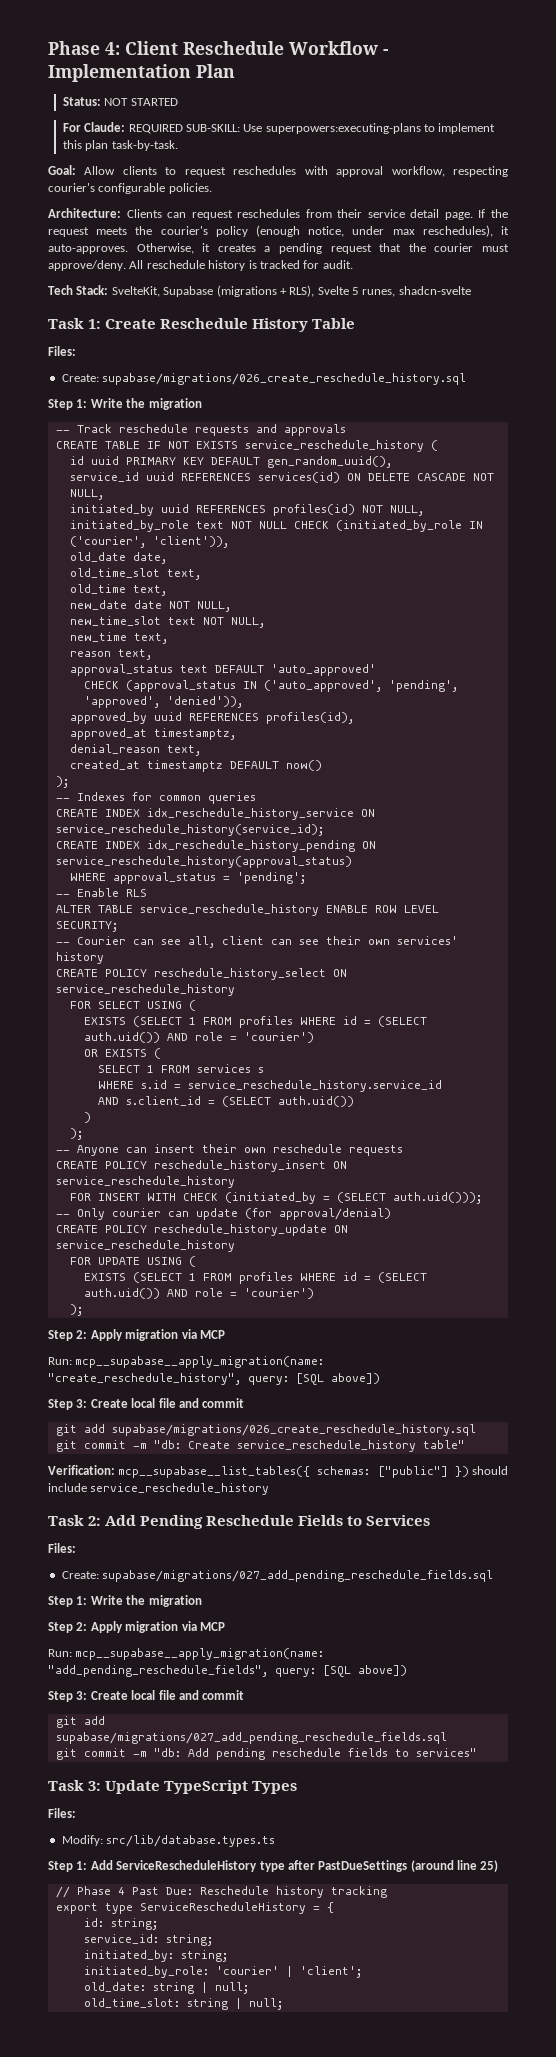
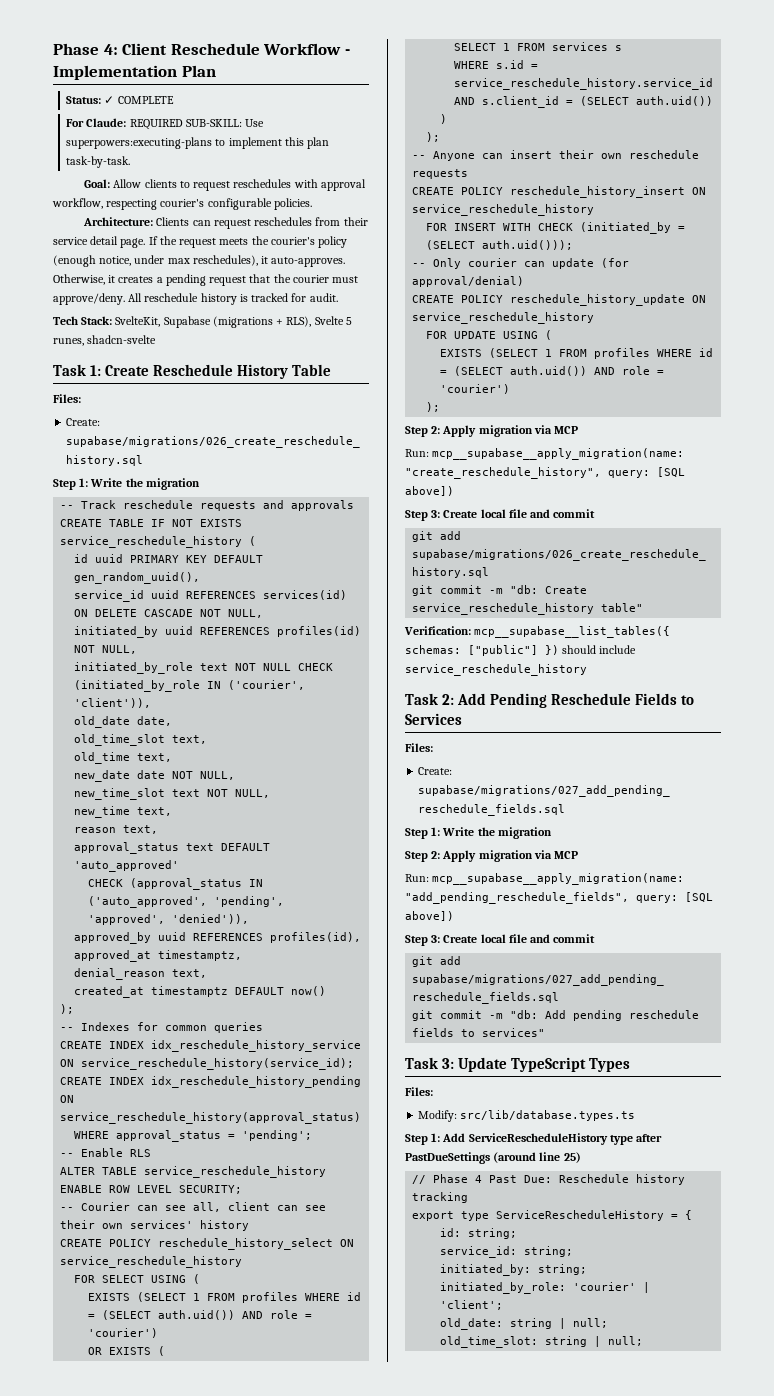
[104,98,178,106] NOT STARTED -> [104,96,174,104] ✓ COMPLETE

